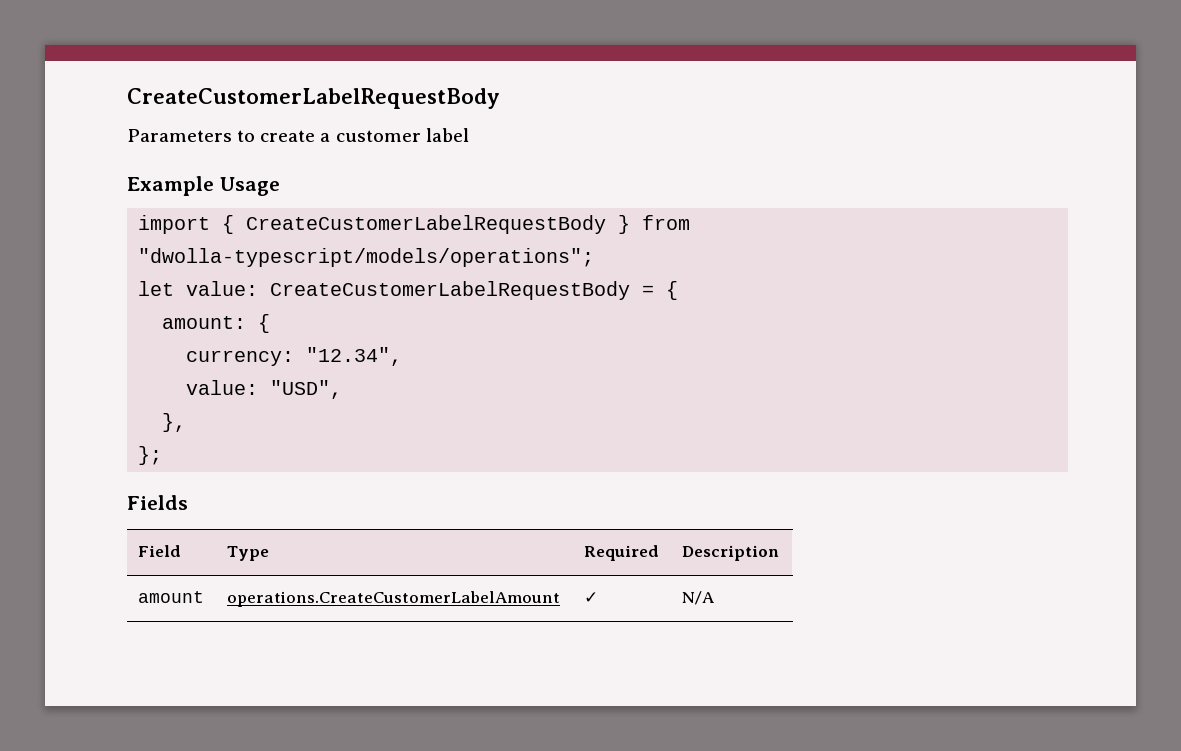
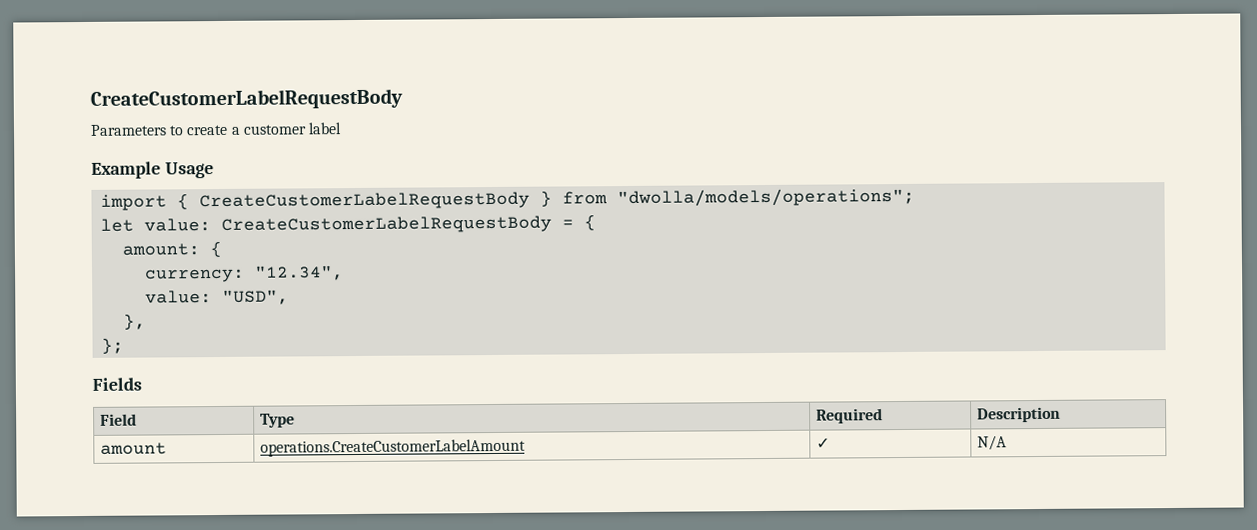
[138,248,595,267] "dwolla-typescript/models/operations"; -> [617,187,916,208] "dwolla/models/operations";

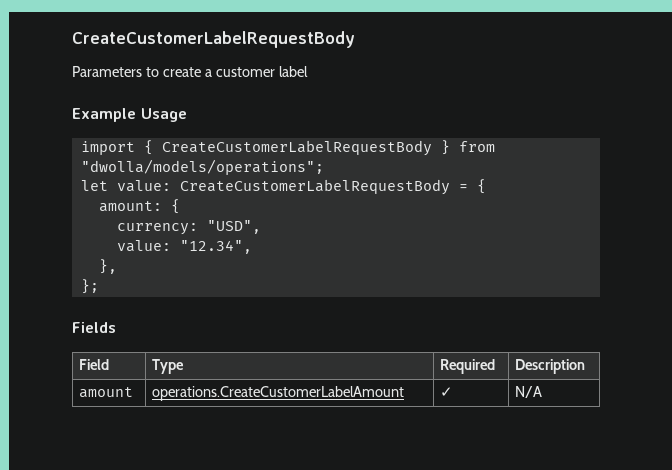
[254,265,345,281] [145,289,290,305] "12.34", // value: "USD", -> [206,220,261,234] [116,240,252,254] "USD", // value: "12.34",

